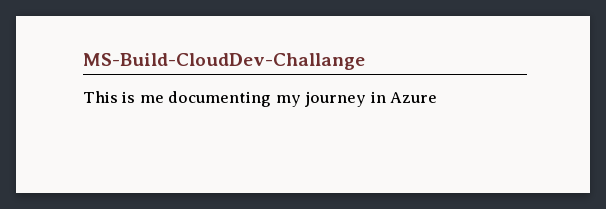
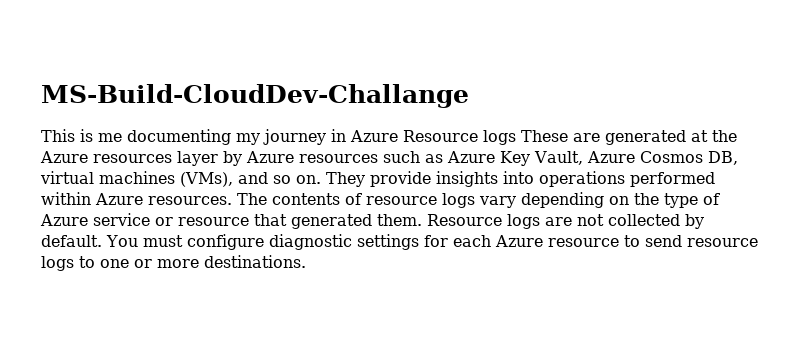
(438, 97) none -> [403,130,737,145] [40,151,738,166] [40,171,715,187] [41,192,720,208] [40,213,704,229] [41,234,758,250] [41,255,306,271] Resource logs These are generated at the Azure resources layer by Azure resources such as Azure Key Vault, Azure Cosmos DB, virtual machines (VMs), and so on. They provide insights into operations performed within Azure resources. The contents of resource logs vary depending on the type of Azure service or resource that generated them. Resource logs are not collected by default. You must configure diagnostic settings for each Azure resource to send resource logs to one or more destinations.

